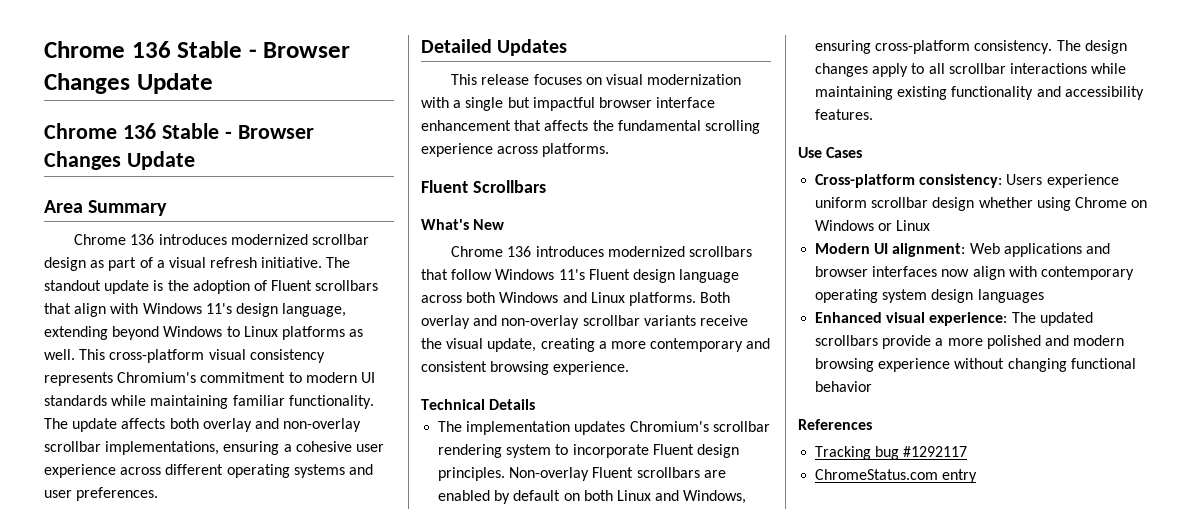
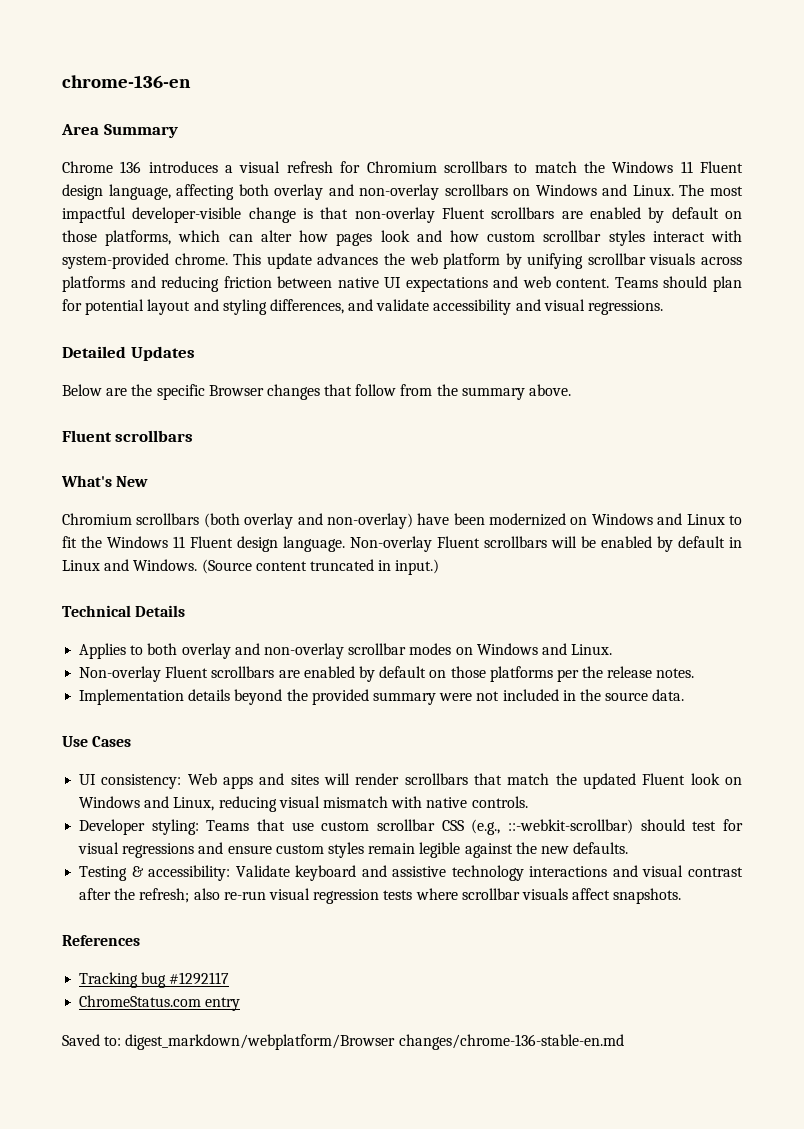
[44,41,351,58] [44,73,213,94] [44,123,314,139] [44,151,195,170] Chrome 136 Stable - Browser Changes Update // Chrome 136 Stable - Browser Changes Update -> [62,75,191,88] chrome-136-en
[230,234,370,245] [44,257,351,271] [44,280,379,294] [44,303,347,317] [44,326,364,340] [44,349,325,363] [44,372,375,386] [44,395,374,409] [44,418,166,432] modernized scrollbar design as part of a visual refresh initiative. The standout update is the adoption of Fluent scrollbars that align with Windows 11's design language, extending beyond Windows to Linux platforms as well. This cross-platform visual consistency represents Chromium's commitment to modern UI standards while maintaining familiar functionality. The update affects -> [225,161,743,173] [62,184,744,200] [62,207,742,223] [62,230,742,246] [62,253,743,269] [62,276,743,292] [62,299,664,315] [62,346,195,361] [62,384,572,400] [62,430,194,442] [61,475,149,487] [62,513,742,529] [62,536,742,552] [62,559,440,575] [62,605,186,617] [79,643,144,659] a visual refresh for Chromium scrollbars to match the Windows 11 Fluent design language, affecting both overlay and non-overlay scrollbars on Windows and Linux. The most impactful developer-visible change is that non-overlay Fluent scrollbars are enabled by default on those platforms, which can alter how pages look and how custom scrollbar styles interact with system-provided chrome. This update advances the web platform by unifying scrollbar visuals across platforms and reducing friction between native UI expectations and web content. Teams should plan for potential layout and styling differences, and validate accessibility and visual regressions. // Detailed Updates // Below are the specific Browser changes that follow from the summary above. // Fluent scrollbars // What's New // Chromium scrollbars (both overlay and non-overlay) have been modernized on Windows and Linux to fit the Windows 11 Fluent design language. Non-overlay Fluent scrollbars will be enabled by default in Linux and Windows. (Source content truncated in input.) // Technical Details // Applies to
[105,441,384,455] [44,464,373,478] [44,487,159,501] [421,39,568,56] [451,74,742,85] [421,97,716,111] [421,120,760,134] [421,143,610,157] [421,180,546,193] [421,219,505,230] [451,246,753,257] [421,269,740,283] [421,292,731,306] [421,315,748,329] [421,338,771,352] [421,361,630,375] [421,399,536,410] [438,421,770,435] [438,444,739,458] [438,467,506,481] implementations, ensuring a cohesive user experience across different operating systems and user preferences. // Detailed Updates // This release focuses on visual modernization with a single but impactful browser interface enhancement that affects the fundamental scrolling experience across platforms. // Fluent Scrollbars // What's New // Chrome 136 introduces modernized scrollbars that follow Windows 11's Fluent design language across both Windows and Linux platforms. Both overlay and non-overlay scrollbar variants receive the visual update, creating a more contemporary and consistent browsing experience. // Technical Details // The implementation updates Chromium's scrollbar rendering system to incorporate Fluent design principles. -> [409,643,613,655] modes on Windows and Linux. //
[583,490,747,504] [815,40,1127,54] [815,63,1127,77] [815,86,1144,100] [815,109,874,120] [798,147,863,158] [815,174,1119,188] [815,197,1148,211] [815,220,931,231] [815,243,1110,257] [815,266,1134,280] [815,289,1044,303] [815,312,1093,326] [815,335,1125,349] [815,358,1136,372] [815,381,873,392] both Linux and Windows, ensuring cross-platform consistency. The design changes apply to all scrollbar interactions while maintaining existing functionality and accessibility features. // Use Cases // Cross-platform consistency: Users experience uniform scrollbar design whether using Chrome on Windows or Linux // Modern UI alignment: Web applications and browser interfaces now align with contemporary operating system design languages // Enhanced visual experience: The updated scrollbars provide a more polished and modern browsing experience without changing functional behavior -> [450,666,695,682] [79,689,685,705] [62,736,132,747] [79,773,742,789] [79,796,528,812] [79,819,744,835] [78,842,629,858] [79,865,743,881] [79,888,682,904] those platforms per the release notes. // Implementation details beyond the provided summary were not included in the source data. // Use Cases // UI consistency: Web apps and sites will render scrollbars that match the updated Fluent look on Windows and Linux, reducing visual mismatch with native controls. // Developer styling: Teams that use custom scrollbar CSS (e.g., ::-webkit-scrollbar) should test for visual regressions and ensure custom styles remain legible against the new defaults. // Testing & accessibility: Validate keyboard and assistive technology interactions and visual contrast after the refresh; also re-run visual regression tests where scrollbar visuals affect snapshots.
(978, 476) none -> [62,1034,624,1050] // Saved to: digest_markdown/webplatform/Browser changes/chrome-136-stable-en.md

